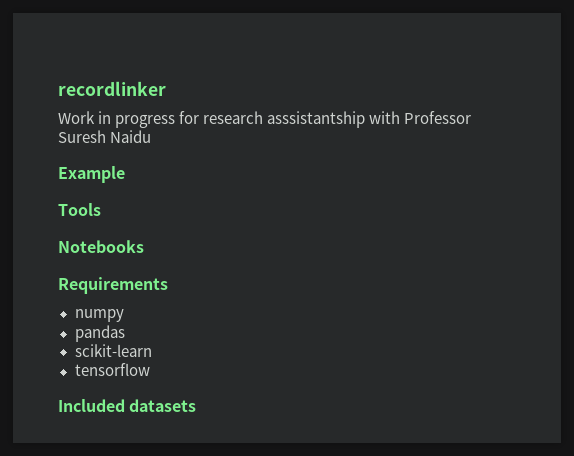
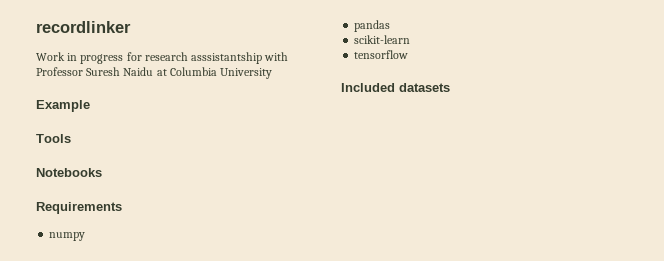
(152, 136) none -> [156,67,273,79] at Columbia University

